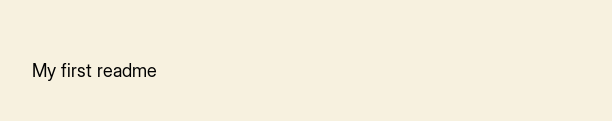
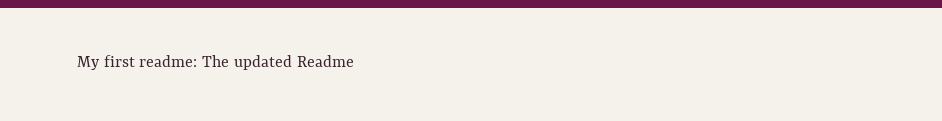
[97,63,157,77] readme -> [139,55,354,70] readme: The updated Readme

